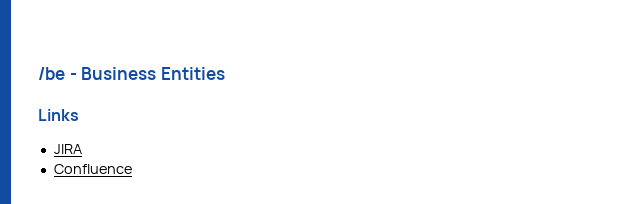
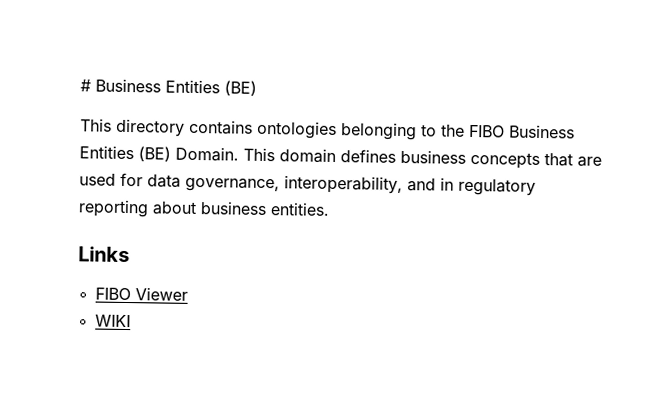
[38,67,225,80] [38,109,79,121] [53,144,82,154] [53,164,132,174] /be - Business Entities // Links // JIRA // Confluence -> [80,78,257,96] [80,118,575,141] [79,145,602,169] [79,172,536,196] [78,199,330,218] [78,246,130,263] [94,287,188,301] [94,314,131,328] # Business Entities (BE) // This directory contains ontologies belonging to the FIBO Business Entities (BE) Domain. This domain defines business concepts that are used for data governance, interoperability, and in regulatory reporting about business entities. // Links // FIBO Viewer // WIKI

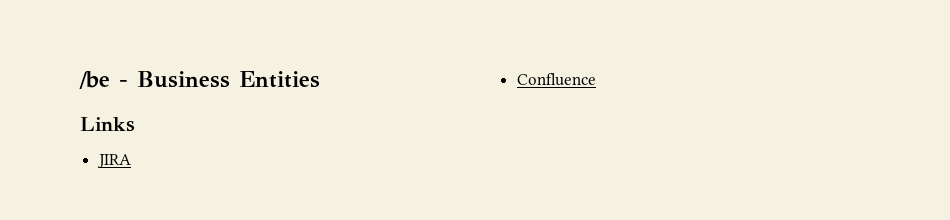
[80,78,257,96] [80,118,575,141] [79,145,602,169] [79,172,536,196] [78,199,330,218] [78,246,130,263] [94,287,188,301] [94,314,131,328] # Business Entities (BE) // This directory contains ontologies belonging to the FIBO Business Entities (BE) Domain. This domain defines business concepts that are used for data governance, interoperability, and in regulatory reporting about business entities. // Links // FIBO Viewer // WIKI -> [79,71,320,89] [80,117,135,132] [96,154,131,168] [516,73,596,86] /be - Business Entities // Links // JIRA // Confluence

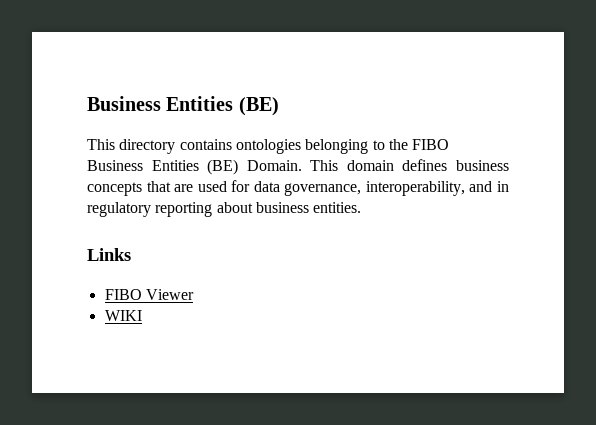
[79,71,320,89] [80,117,135,132] [96,154,131,168] [516,73,596,86] /be - Business Entities // Links // JIRA // Confluence -> [87,96,279,116] [87,139,450,154] [87,159,509,175] [87,180,509,196] [87,202,362,217] [87,248,131,261] [104,289,194,300] [104,310,142,321] Business Entities (BE) // This directory contains ontologies belonging to the FIBO Business Entities (BE) Domain. This domain defines business concepts that are used for data governance, interoperability, and in regulatory reporting about business entities. // Links // FIBO Viewer // WIKI

